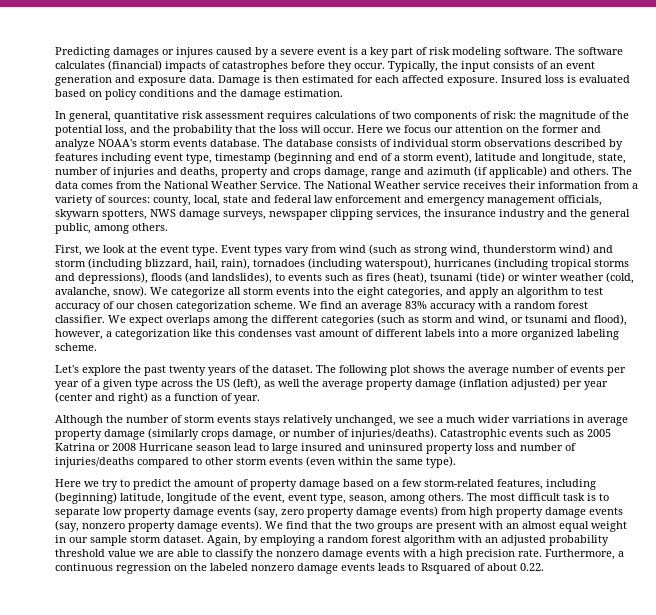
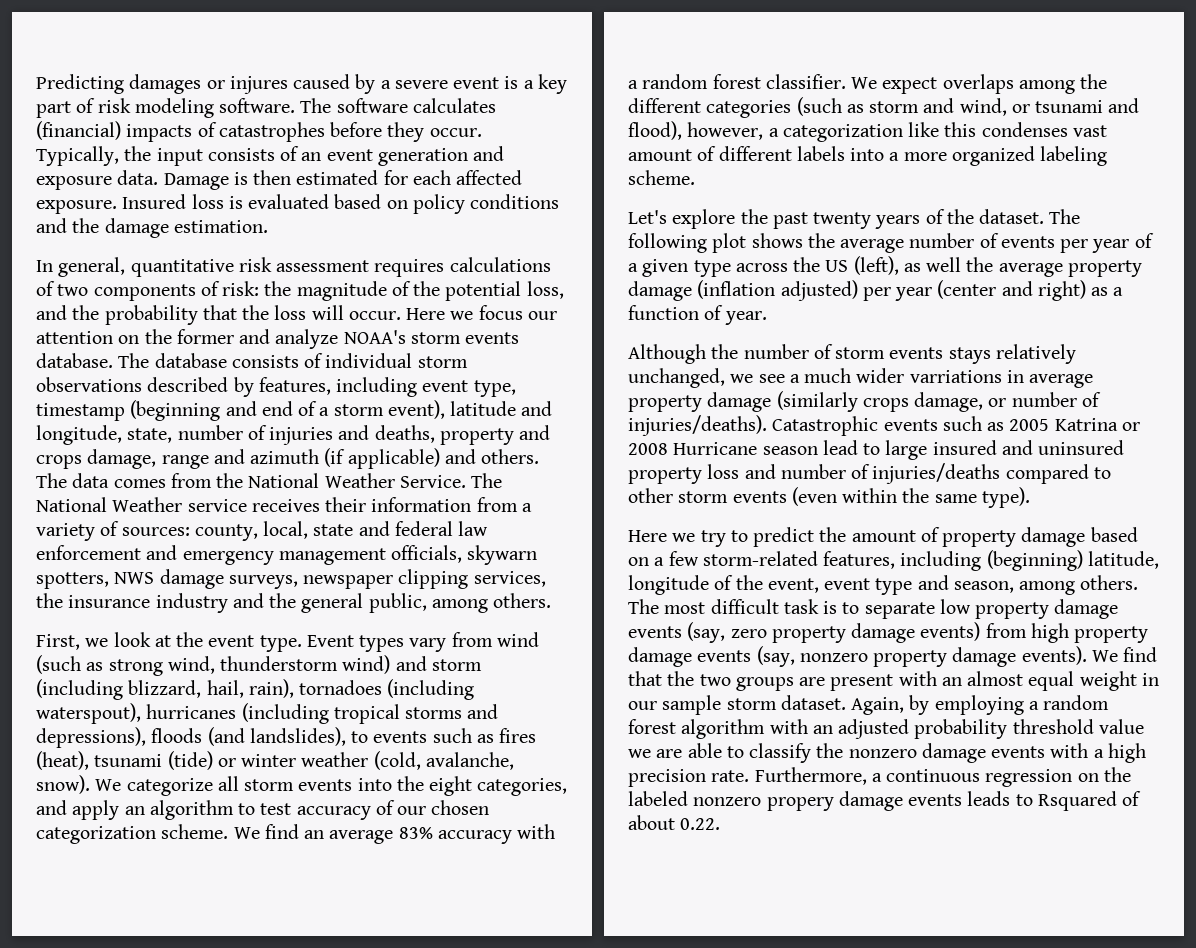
[55,153,98,161] features -> [258,377,331,395] features,
[320,493,346,504] type, -> [875,575,949,595] type and
(294, 568) none -> [766,797,834,811] propery

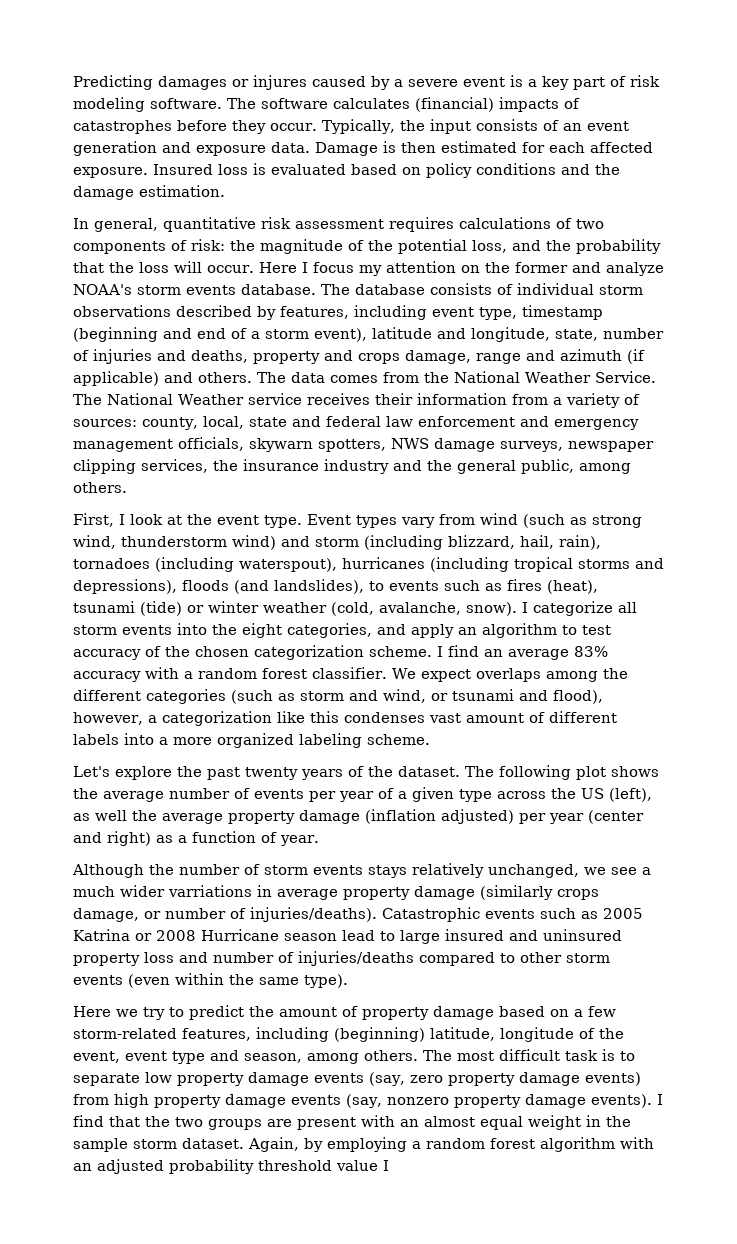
[450,305,557,320] we focus our -> [301,262,382,276] I focus my
[85,638,109,647] we -> [119,514,125,525] I
[95,779,122,791] We -> [522,602,528,613] I
[397,806,427,815] our -> [165,646,190,657] the
[233,827,260,839] We -> [437,646,443,657] I
[1091,650,1118,662] We -> [656,1094,663,1105] I
[628,701,657,710] our -> [606,1116,631,1127] the
[628,743,1146,763] [628,767,1131,787] [628,791,1142,811] [628,815,721,830] we are able to classify the nonzero damage events with a high precision rate. Furthermore, a continuous regression on the labeled nonzero propery damage events leads to Rsquared of about 0.22. -> [383,1160,389,1171] I

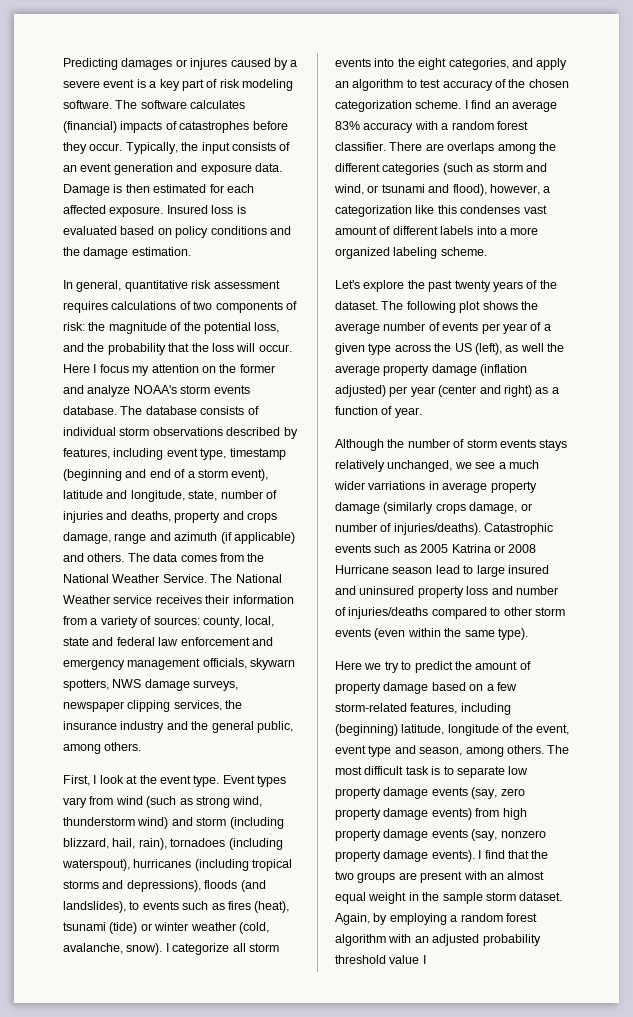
[391,668,471,682] We expect -> [389,142,444,151] There are

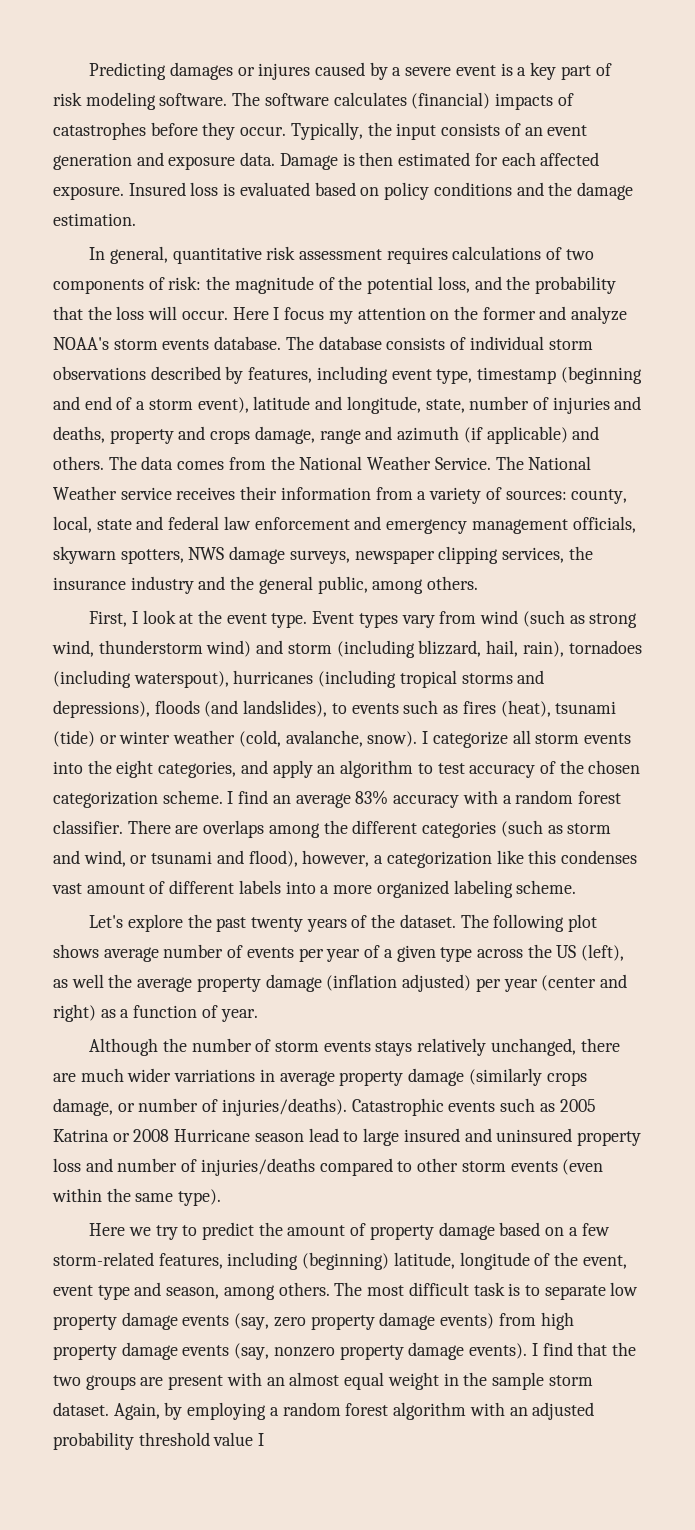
[520,301,538,310] the -> (99, 951) none
[454,462,506,469] we see a -> [580,1038,620,1052] [53,1073,76,1082] there are

